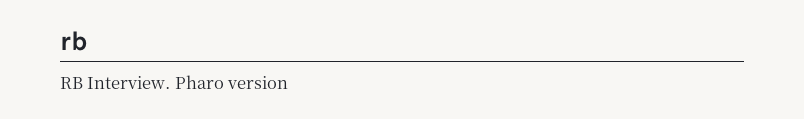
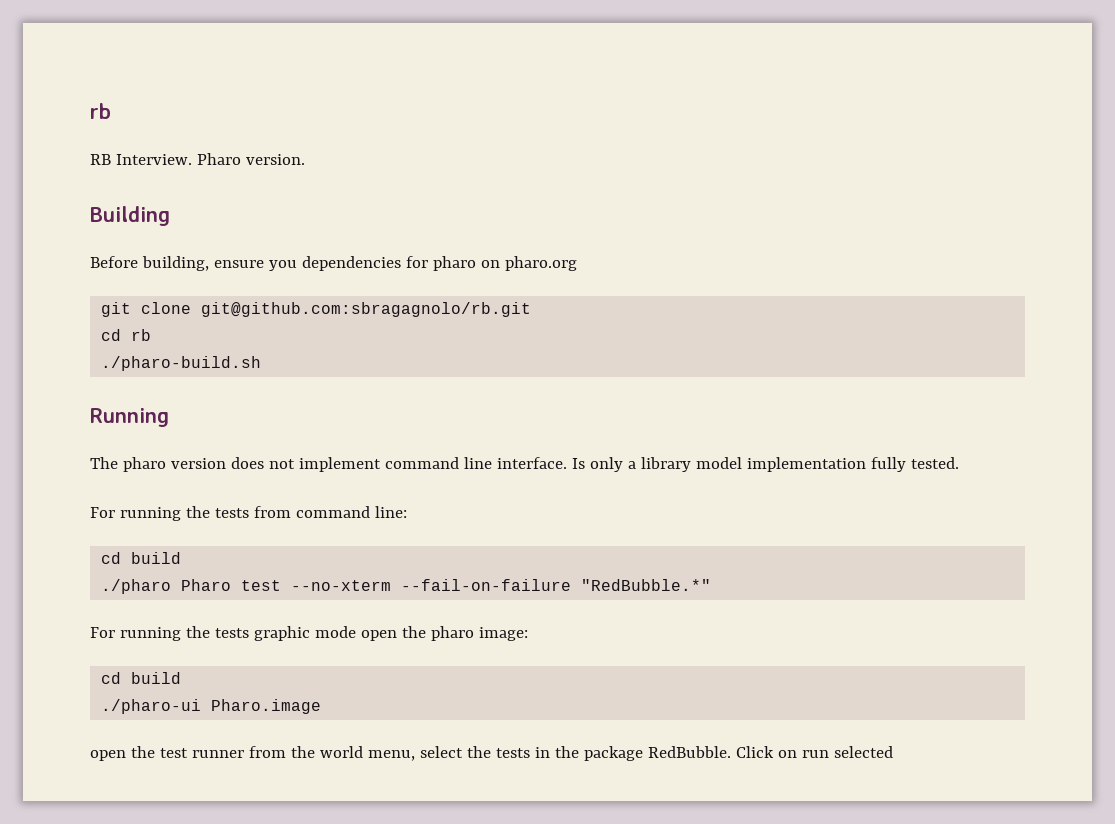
[227,76,289,89] version -> [245,154,305,165] [90,206,170,226] [90,256,577,271] [101,302,532,317] [101,329,152,341] [101,356,262,371] [90,408,169,427] [90,457,959,472] [90,506,407,521] [101,552,182,564] [101,579,712,594] [90,626,528,641] [101,672,182,684] [101,699,322,714] [90,746,893,761] version. // Building // Before building, ensure you dependencies for pharo on pharo.org // git clone git@github.com:sbragagnolo/rb.git // cd rb // ./pharo-build.sh // Running // The pharo version does not implement command line interface. Is only a library model implementation fully tested. // For running the tests from command line: // cd build // ./pharo Pharo test --no-xterm --fail-on-failure "RedBubble.*" // For running the tests graphic mode open the pharo image: // cd build // ./pharo-ui Pharo.image // open the test runner from the world menu, select the tests in the package RedBubble. Click on run selected

